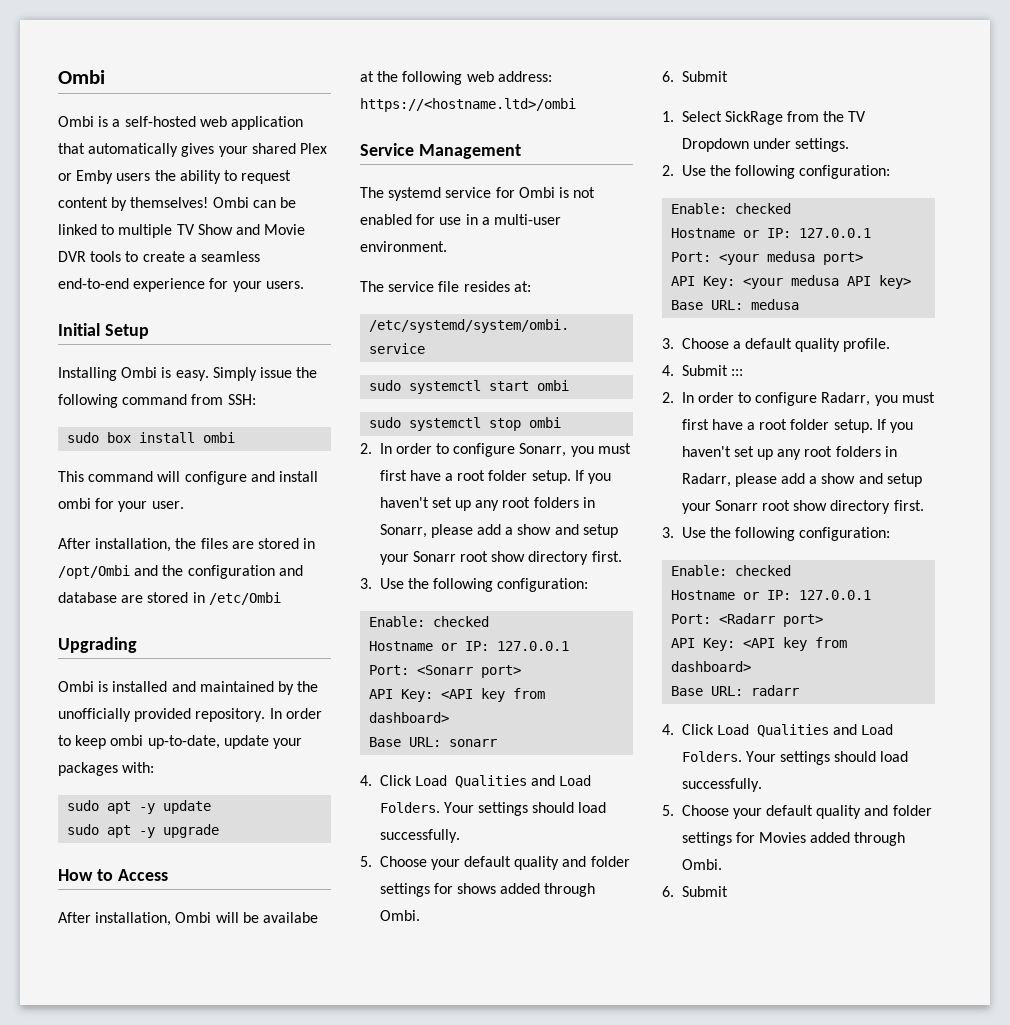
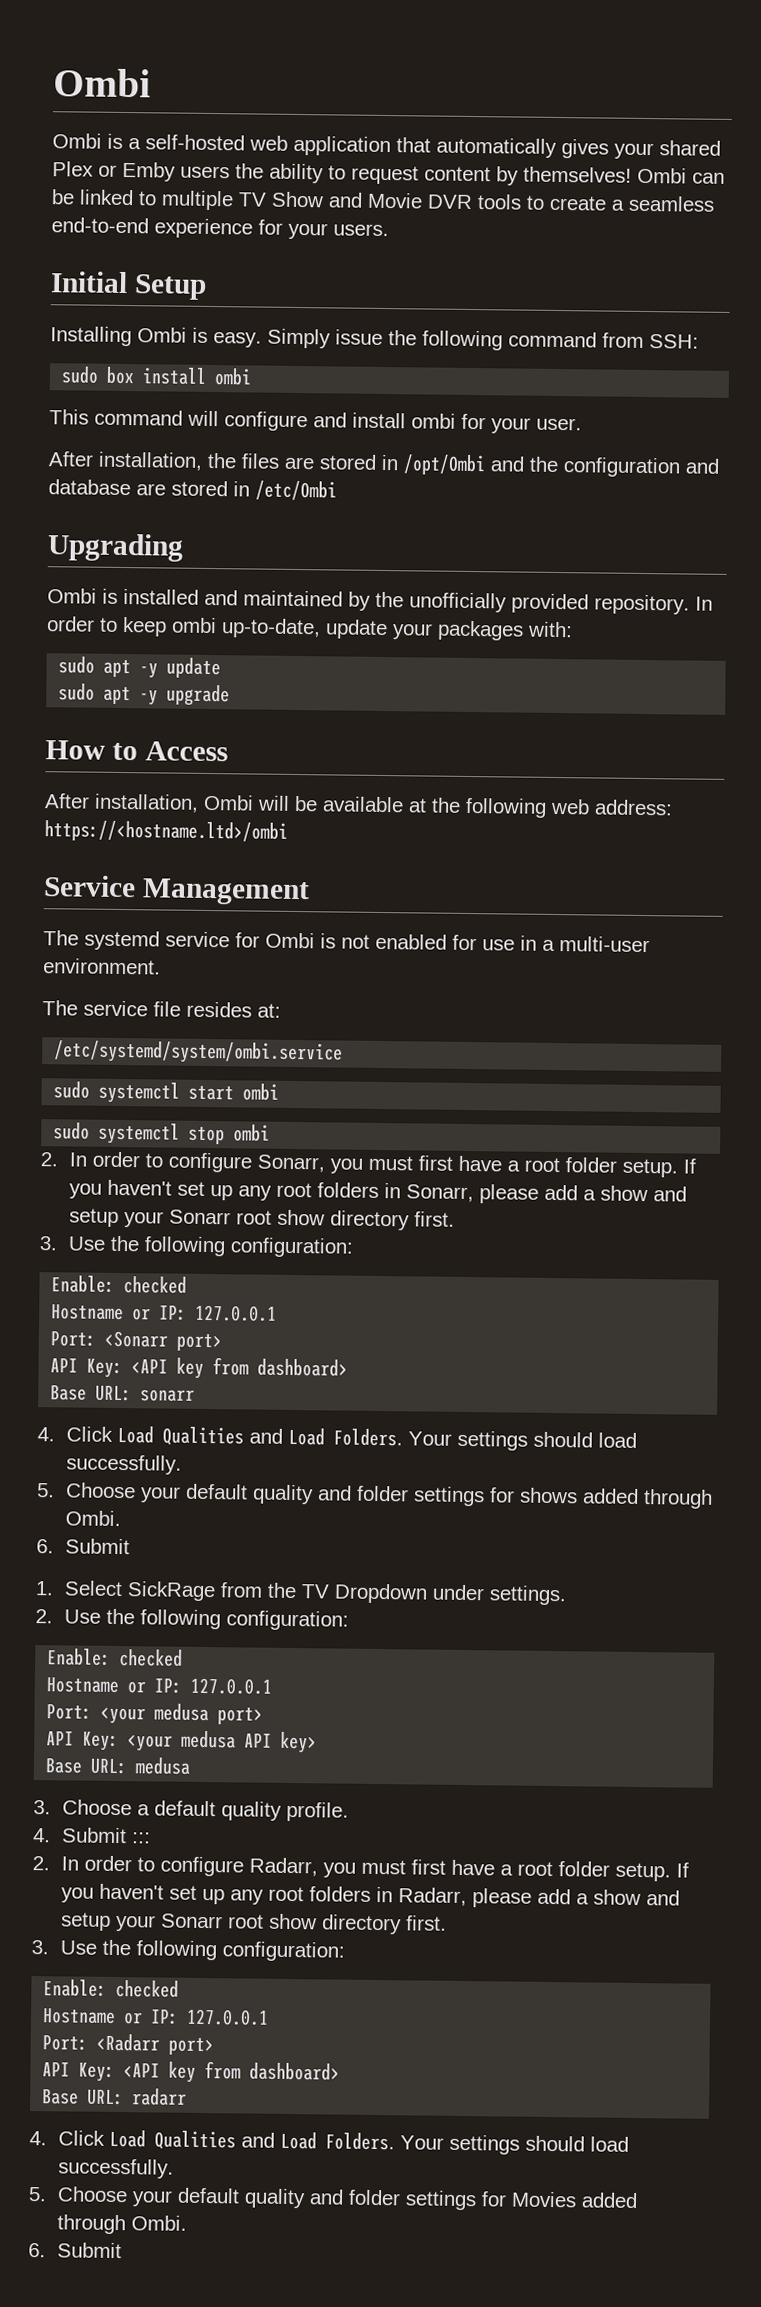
[262,912,318,923] availabe -> [322,796,404,813] available

